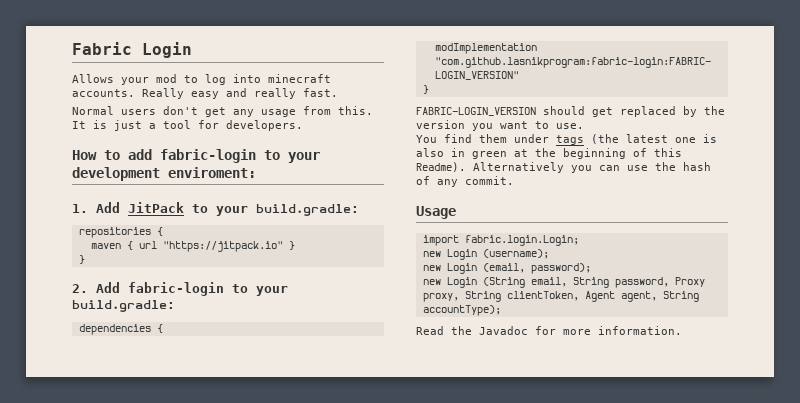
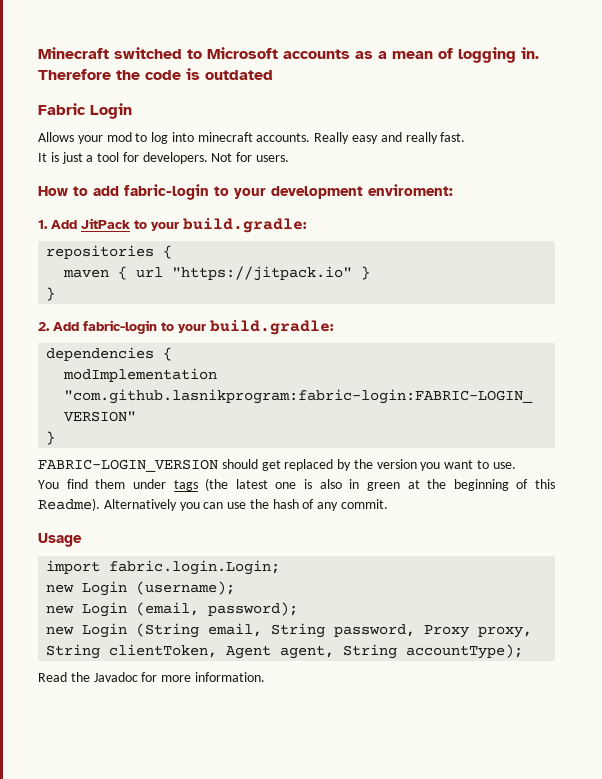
(72, 48) none -> [38,47,539,63] [38,68,273,80] Minecraft switched to Microsoft accounts as a mean of logging in. Therefore the code is outdated //
[72,106,373,117] Normal users don't get any usage from this. -> (466, 137) none
(303, 125) none -> [211,152,290,162] Not for users.

